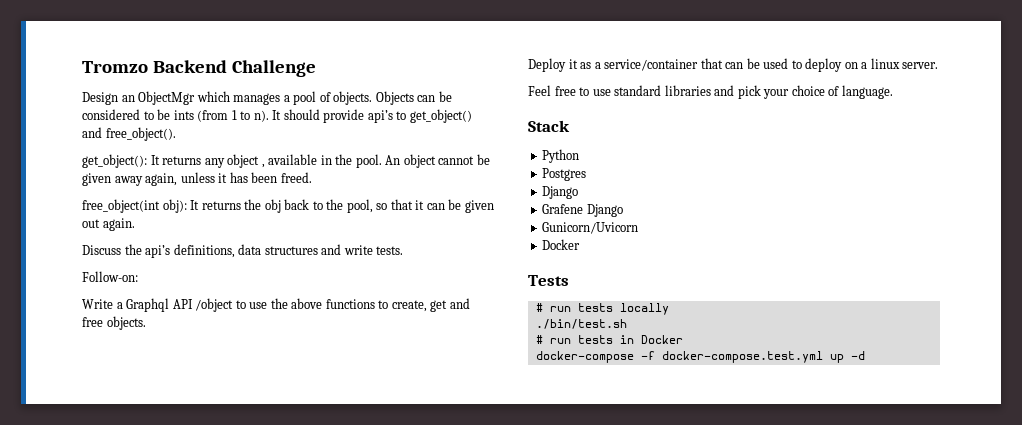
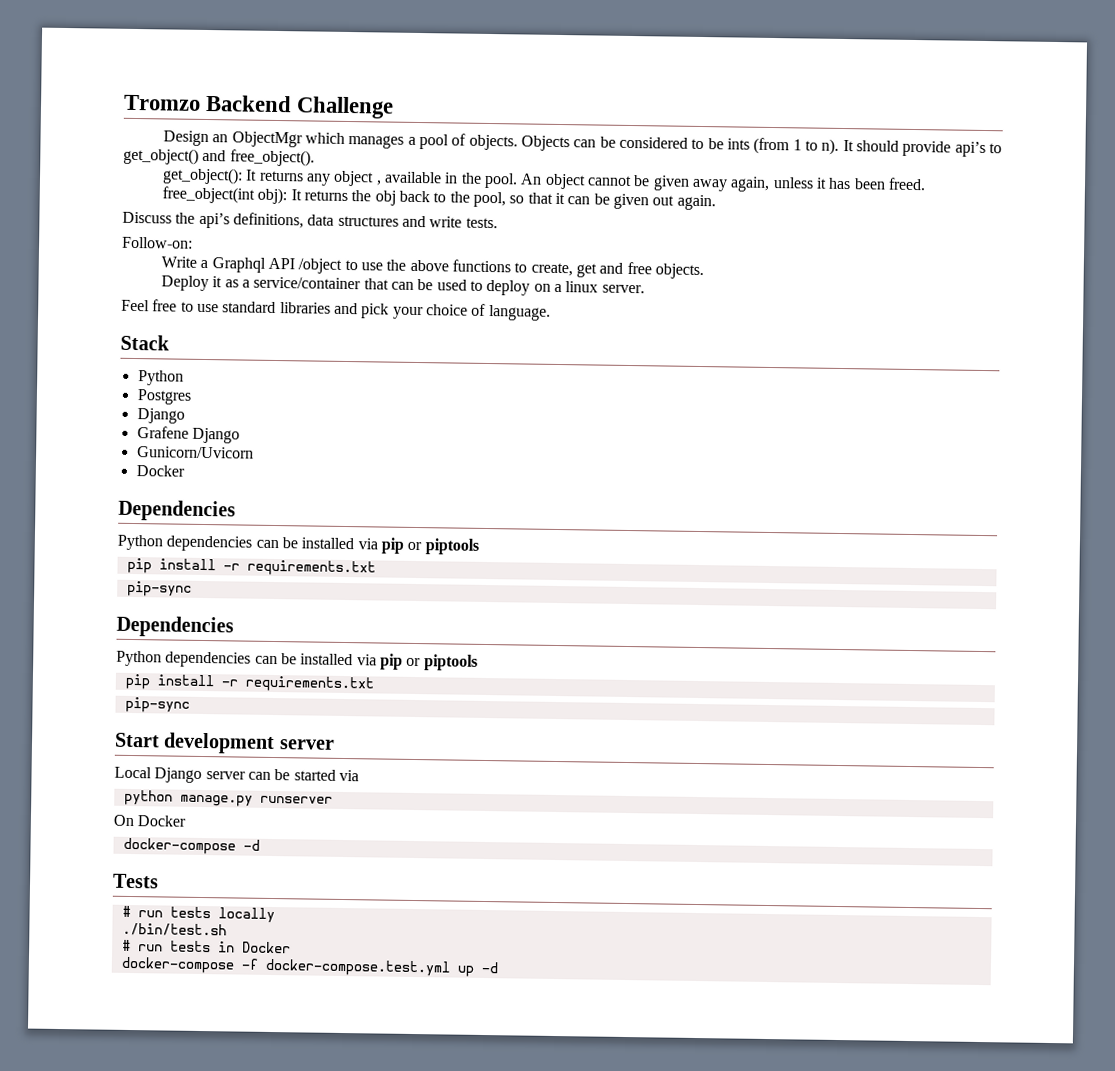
(581, 244) none -> [118,499,236,522] [117,534,479,555] [126,557,376,577] [126,580,192,597] [116,615,234,638] [116,650,478,671] [124,673,374,693] [124,696,190,713] [114,732,335,755] [114,766,359,784] [123,789,333,807] [113,814,188,827] [122,837,260,855] // Dependencies // Python dependencies can be installed via pip or piptools // pip install -r requirements.txt // pip-sync // Dependencies // Python dependencies can be installed via pip or piptools // pip install -r requirements.txt // pip-sync // Start development server // Local Django server can be started via // python manage.py runserver // On Docker // docker-compose -d

